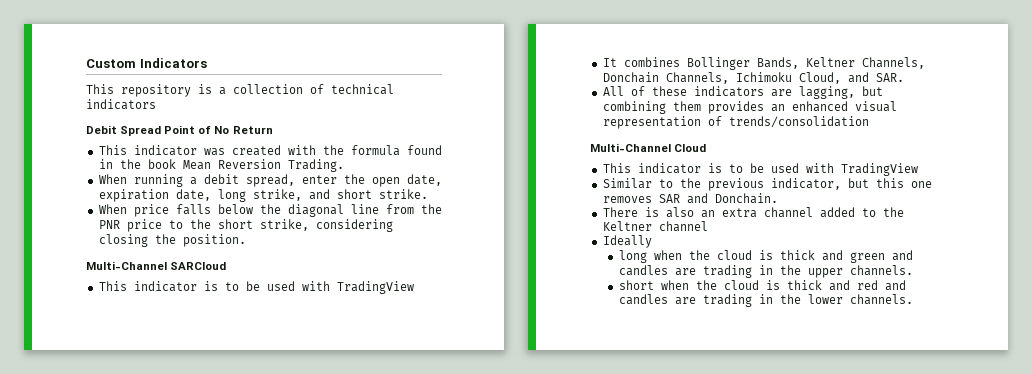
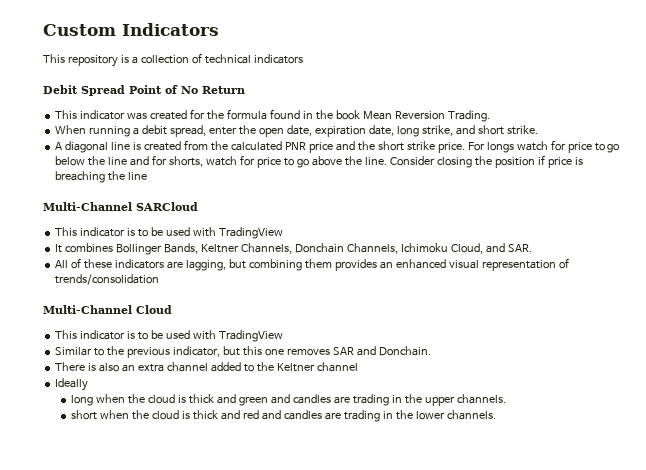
[287,145,316,155] with -> [189,109,205,120] for
[98,204,442,217] [98,219,393,232] [98,234,246,247] When price falls below the diagonal line from the PNR price to the short strike, considering closing the position. -> [55,140,620,153] [55,155,583,168] [55,171,148,183] A diagonal line is created from the calculated PNR price and the short strike price. For longs watch for price to go below the line and for shorts, watch for price to go above the line. Consider closing the position if price is breaching the line

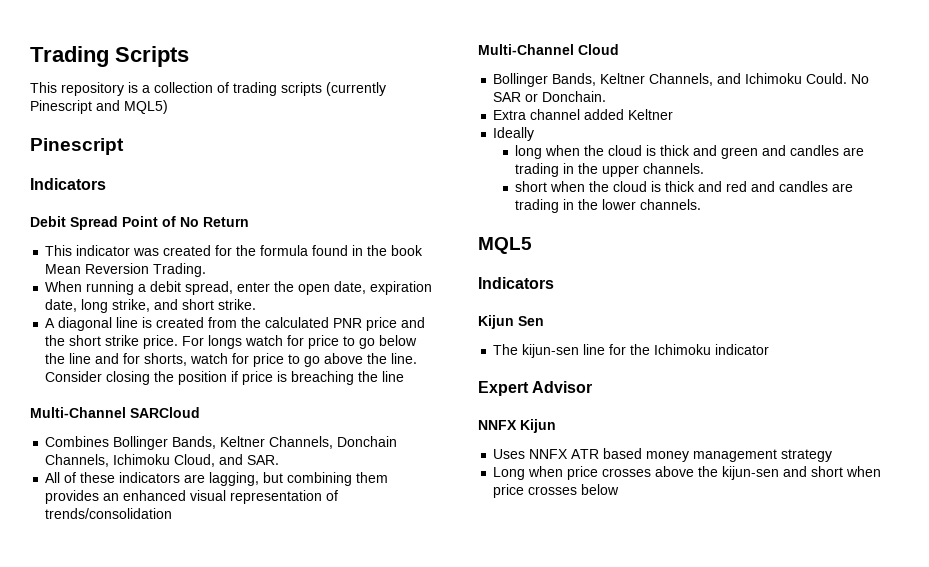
[43,23,219,36] Custom Indicators -> [30,46,189,67] Trading Scripts
[204,54,303,64] technical indicators -> [233,82,386,96] [30,100,168,114] [30,138,124,155] [30,178,106,190] trading scripts (currently Pinescript and MQL5) // Pinescript // Indicators
[55,227,283,239] [55,243,114,253] This indicator is to be used with TradingView // It combines -> [45,436,110,447] Combines
[55,330,283,342] [55,346,431,358] [55,362,358,372] This indicator is to be used with TradingView // Similar to the previous indicator, but this one removes SAR and Donchain. // There is also an extra channel added to the Keltner channel -> [493,73,870,87] [493,91,607,102] [493,109,674,120] Bollinger Bands, Keltner Channels, and Ichimoku Could. No SAR or Donchain. // Extra channel added Keltner
(496, 415) none -> [478,237,532,254] [478,277,554,289] [478,315,544,329] [493,344,770,358] [478,381,593,396] [478,419,556,433] [493,448,833,462] [493,466,882,480] [493,484,620,498] // MQL5 // Indicators // Kijun Sen // The kijun-sen line for the Ichimoku indicator // Expert Advisor // NNFX Kijun // Uses NNFX ATR based money management strategy // Long when price crosses above the kijun-sen and short when price crosses below

